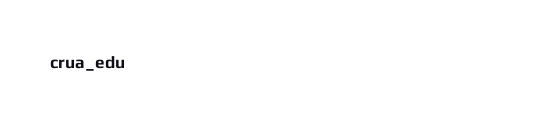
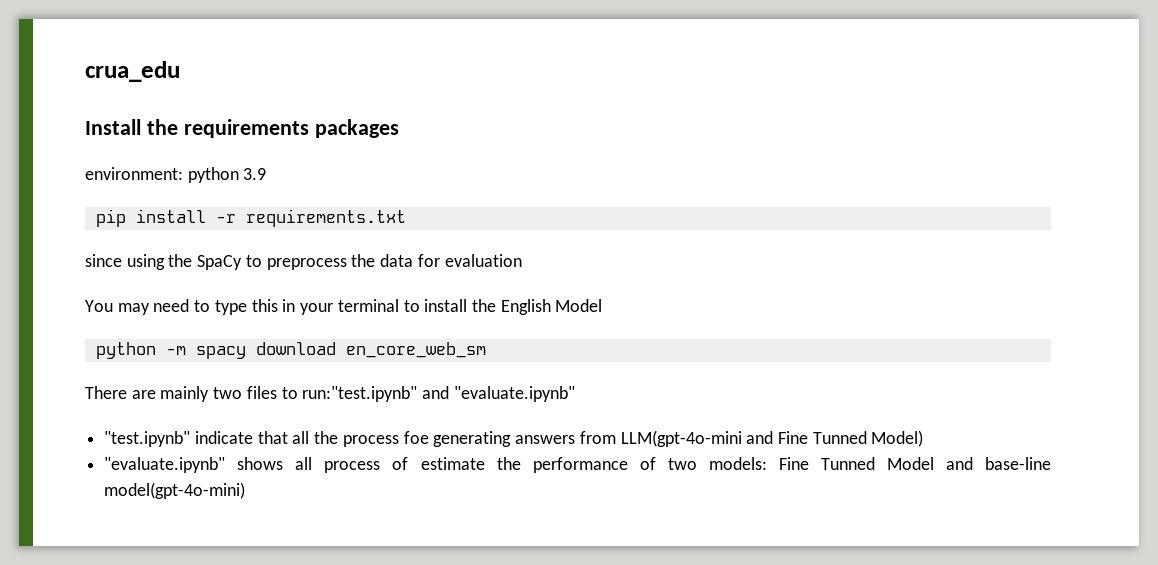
(125, 63) none -> [85,119,399,138] [85,167,267,183] [95,209,406,227] [85,254,522,270] [85,299,603,315] [95,342,486,359] [85,386,575,402] [104,430,924,447] [104,457,1051,473] [104,482,246,499] // Install the requirements packages // environment: python 3.9 // pip install -r requirements.txt // since using the SpaCy to preprocess the data for evaluation // You may need to type this in your terminal to install the English Model // python -m spacy download en_core_web_sm // There are mainly two files to run:"test.ipynb" and "evaluate.ipynb" // "test.ipynb" indicate that all the process foe generating answers from LLM(gpt-4o-mini and Fine Tunned Model) // "evaluate.ipynb" shows all process of estimate the performance of two models: Fine Tunned Model and base-line model(gpt-4o-mini)

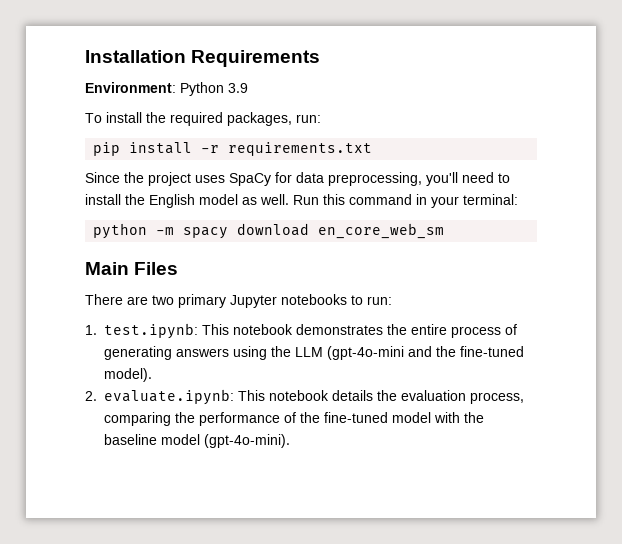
[85,61,180,82] [85,119,399,138] [85,167,267,183] [95,209,406,227] [85,254,522,270] [85,299,603,315] crua_edu // Install the requirements packages // environment: python 3.9 // pip install -r requirements.txt // since using the SpaCy to preprocess the data for evaluation // You may need to type this in your terminal to install the English Model -> [85,50,321,67] [85,82,248,96] [85,112,321,126] [93,142,373,156] [85,172,510,186] [85,194,518,208] Installation Requirements // Environment: Python 3.9 // To install the required packages, run: // pip install -r requirements.txt // Since the project uses SpaCy for data preprocessing, you'll need to install the English model as well. Run this command in your terminal:
(486, 350) none -> [85,262,179,275] // Main Files
[160,386,575,402] [104,430,924,447] [104,457,1051,473] [104,482,246,499] mainly two files to run:"test.ipynb" and "evaluate.ipynb" // "test.ipynb" indicate that all the process foe generating answers from LLM(gpt-4o-mini and Fine Tunned Model) // "evaluate.ipynb" shows all process of estimate the performance of two models: Fine Tunned Model and base-line model(gpt-4o-mini) -> [152,294,392,308] [85,323,517,339] [104,346,524,360] [104,368,152,382] [85,389,524,405] [104,412,484,426] [104,434,290,448] two primary Jupyter notebooks to run: // 1. test.ipynb: This notebook demonstrates the entire process of generating answers using the LLM (gpt-4o-mini and the fine-tuned model). // 2. evaluate.ipynb: This notebook details the evaluation process, comparing the performance of the fine-tuned model with the baseline model (gpt-4o-mini).

